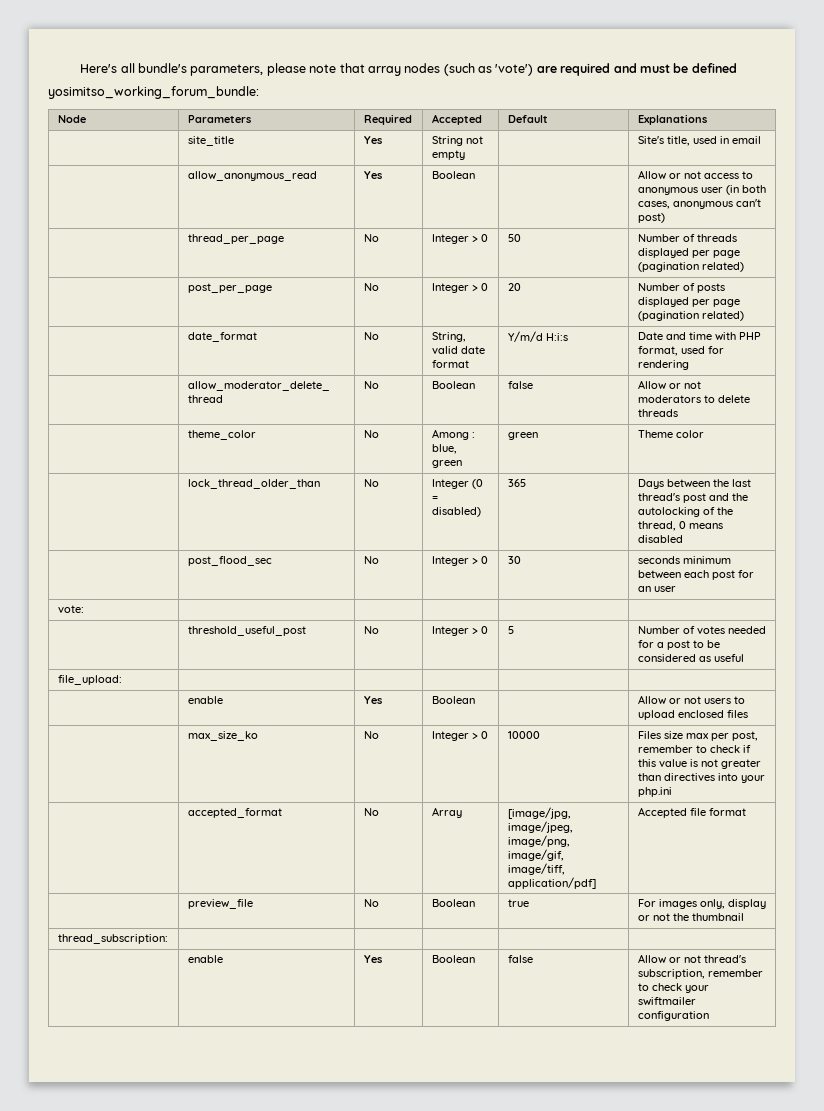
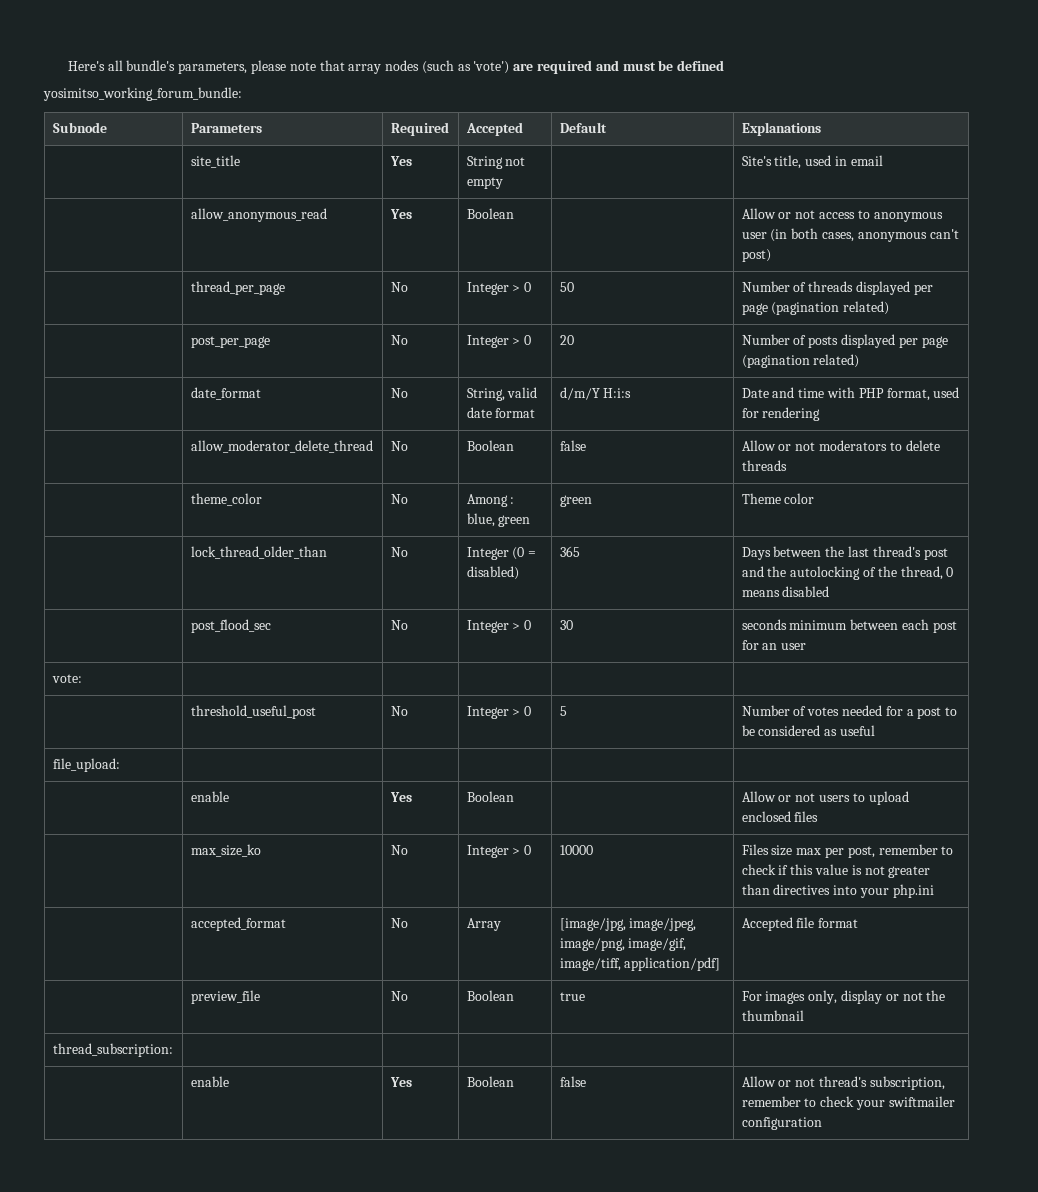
[57,115,86,123] Node -> [52,122,107,133] Subnode
[507,331,543,342] Y/m/d -> [559,387,600,400] d/m/Y

